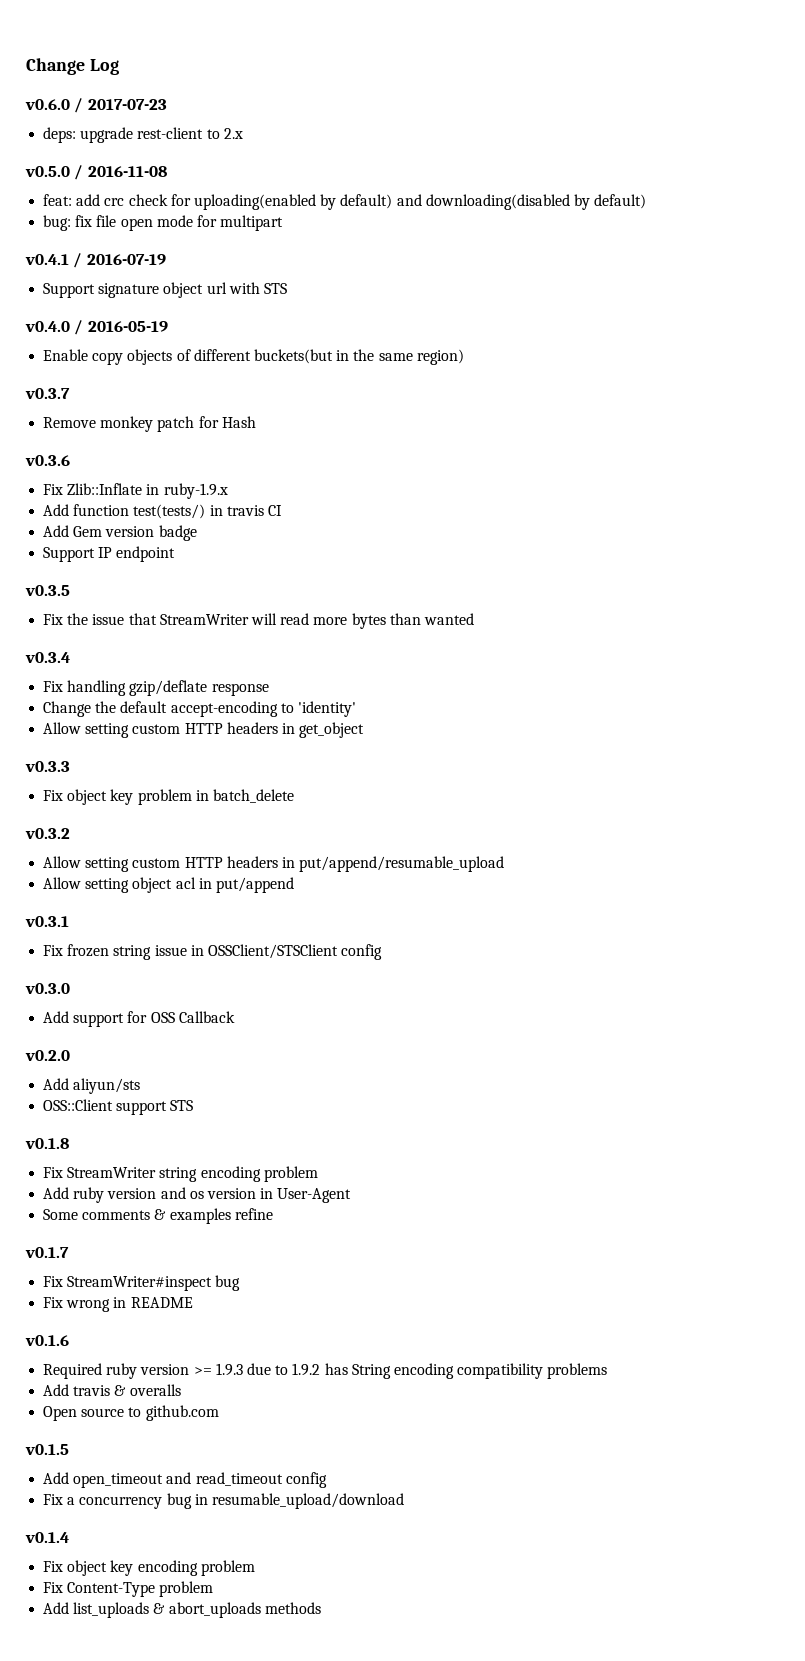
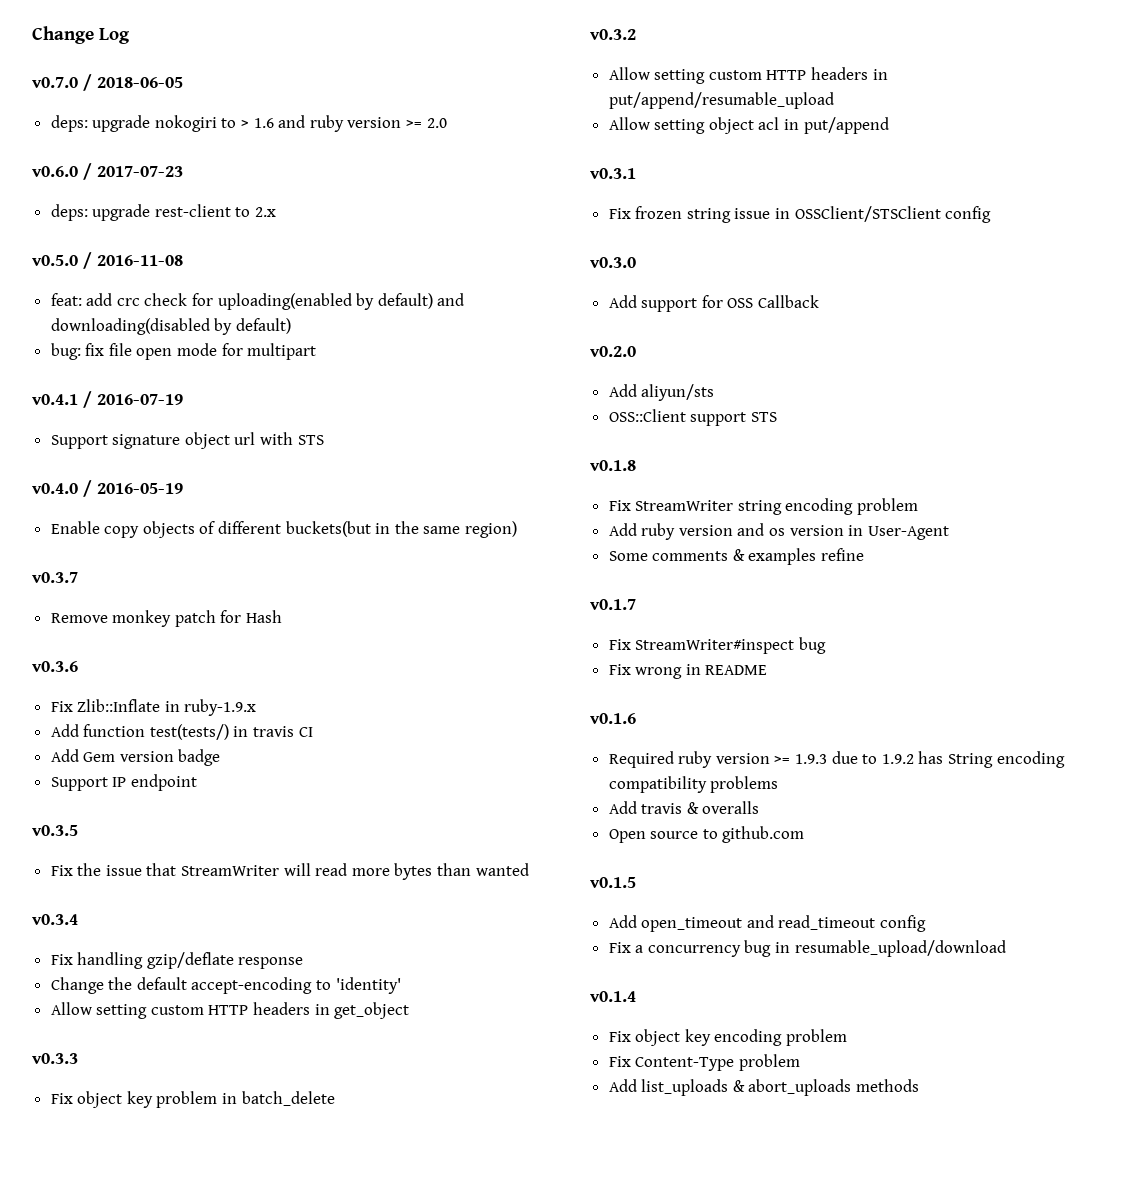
(119, 67) none -> [32,74,183,91] [50,115,447,132] // v0.7.0 / 2018-06-05 // deps: upgrade nokogiri to > 1.6 and ruby version >= 2.0

